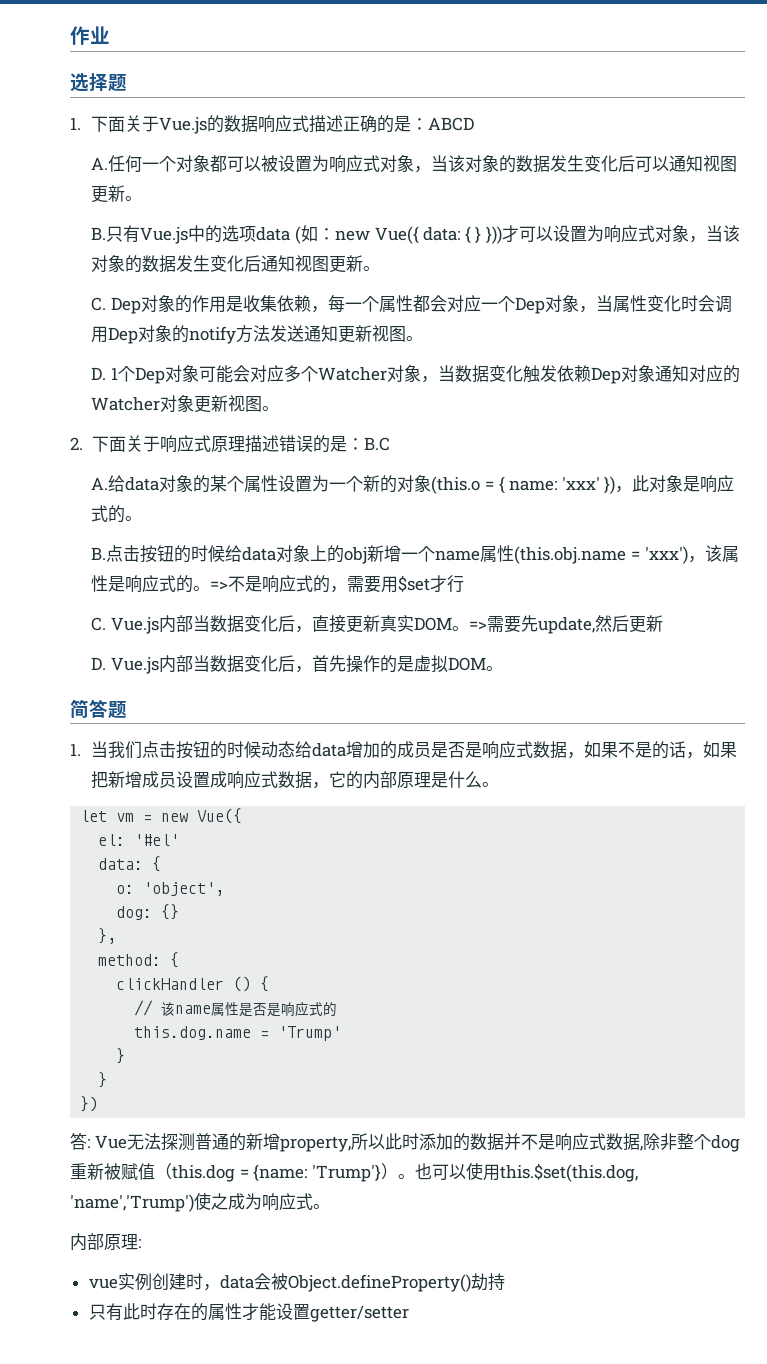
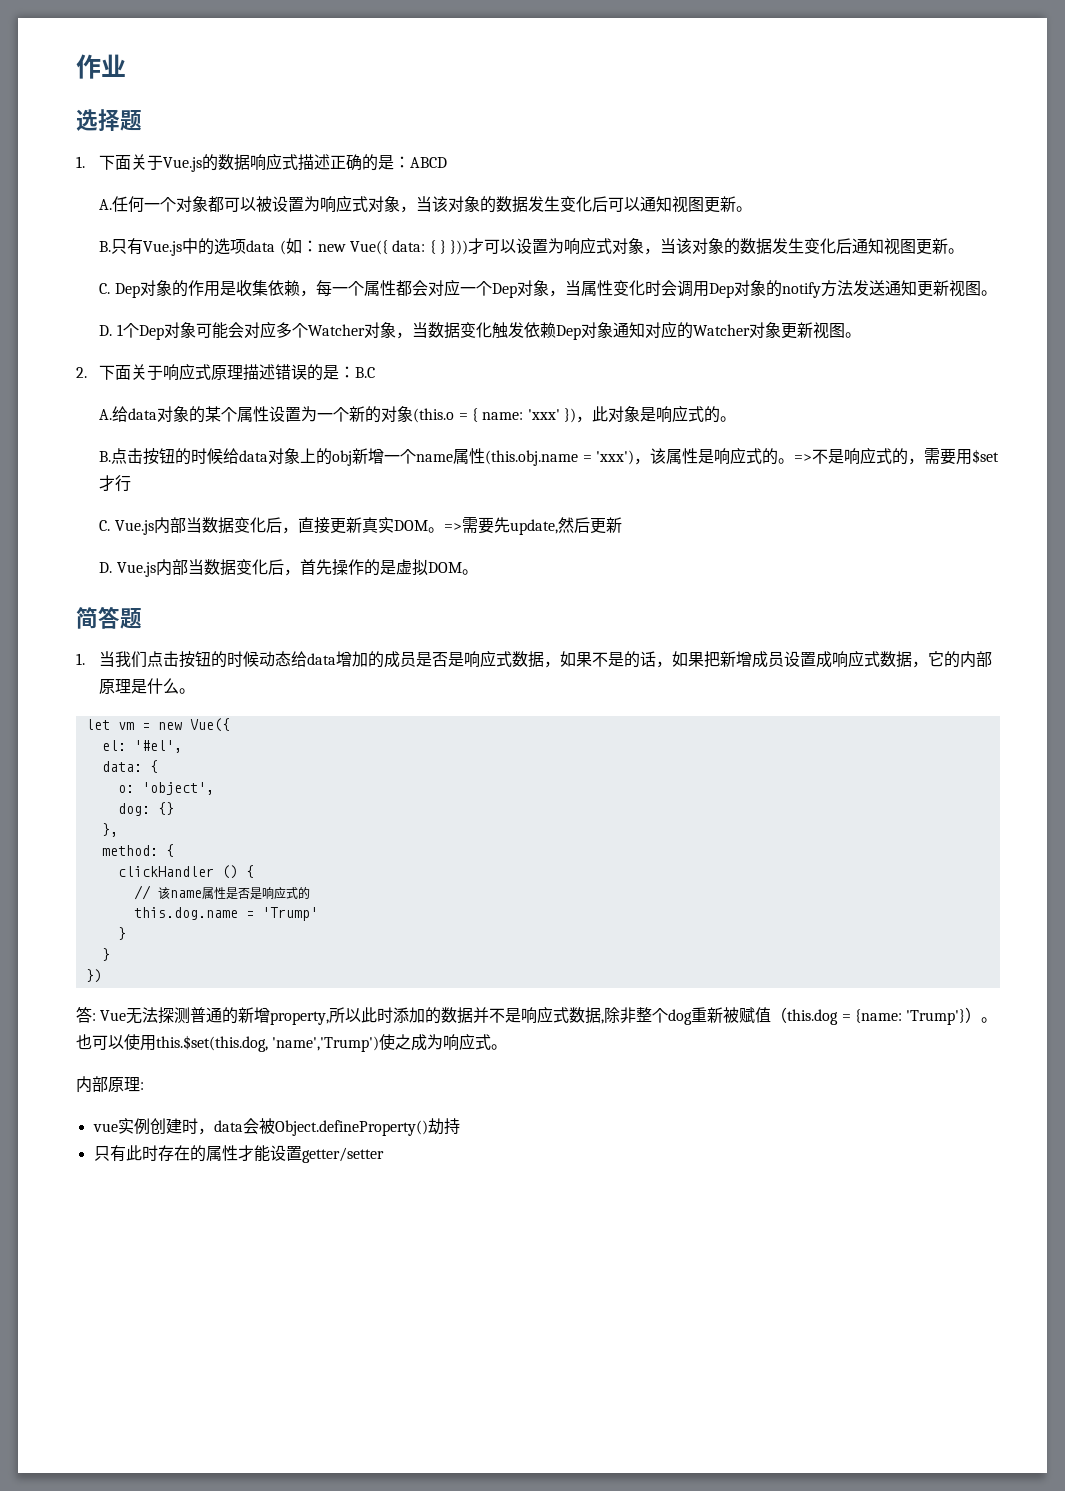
[134,834,180,846] '#el' -> [133,740,182,753] '#el',

